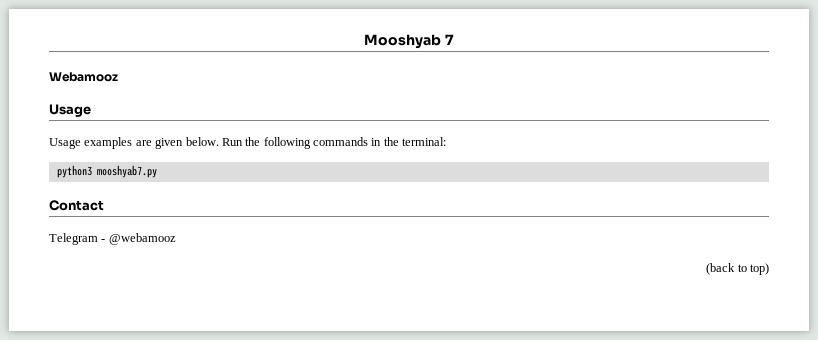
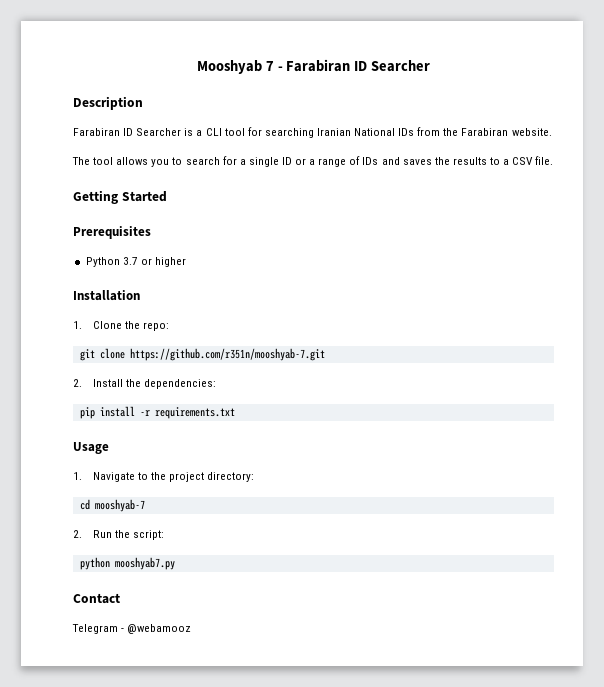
[49,72,118,82] [49,104,91,117] [49,137,447,149] [56,165,92,178] // Webamooz // Usage // Usage examples are given below. Run the following commands in the terminal: // python3 -> [277,59,431,72] [73,96,143,110] [73,127,552,138] [72,156,554,167] [73,190,167,204] [73,226,151,239] [85,257,186,267] [73,290,140,301] [73,321,169,331] [79,348,325,361] [73,379,216,389] [79,406,235,419] [73,442,109,454] [73,472,254,482] [79,499,145,512] [73,530,164,540] [79,557,110,570] - Farabiran ID Searcher // Description // Farabiran ID Searcher is a CLI tool for searching Iranian National IDs from the Farabiran website. // The tool allows you to search for a single ID or a range of IDs and saves the results to a CSV file. // Getting Started // Prerequisites // Python 3.7 or higher // Installation // 1. Clone the repo: // git clone https://github.com/r351n/mooshyab-7.git // 2. Install the dependencies: // pip install -r requirements.txt // Usage // 1. Navigate to the project directory: // cd mooshyab-7 // 2. Run the script: // python
[706,263,769,275] // (back to top) -> (192, 629) none

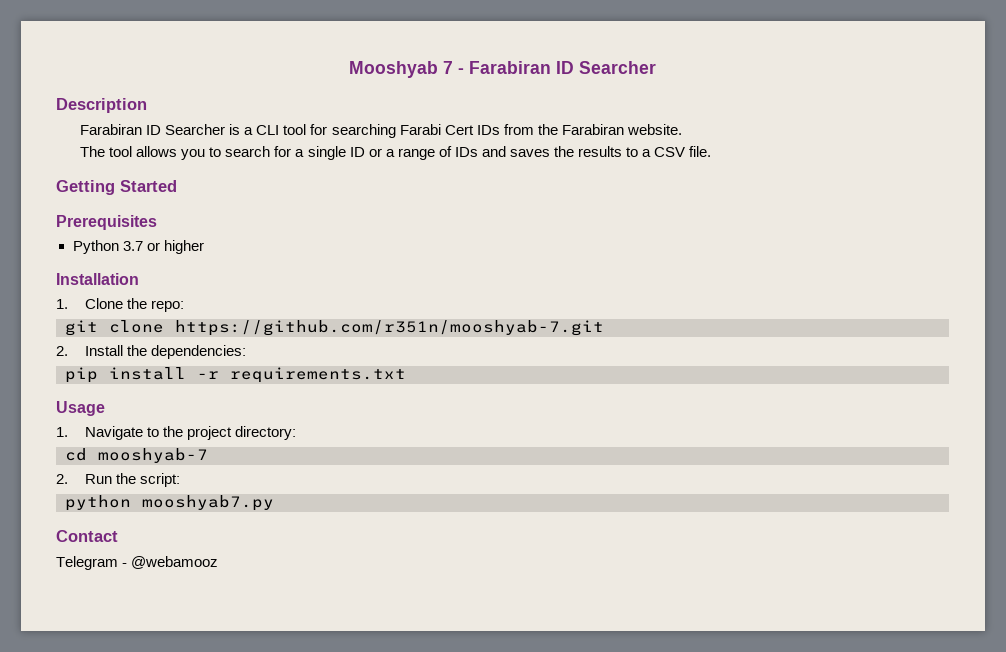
[316,128,396,136] Iranian National -> [399,124,474,135] Farabi Cert

